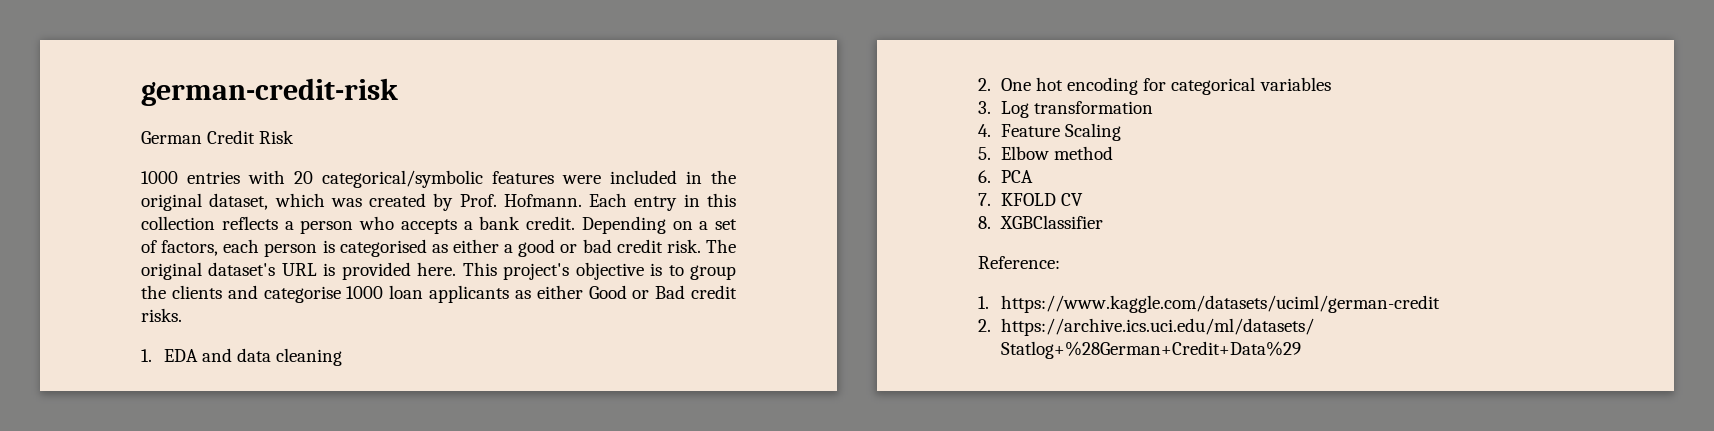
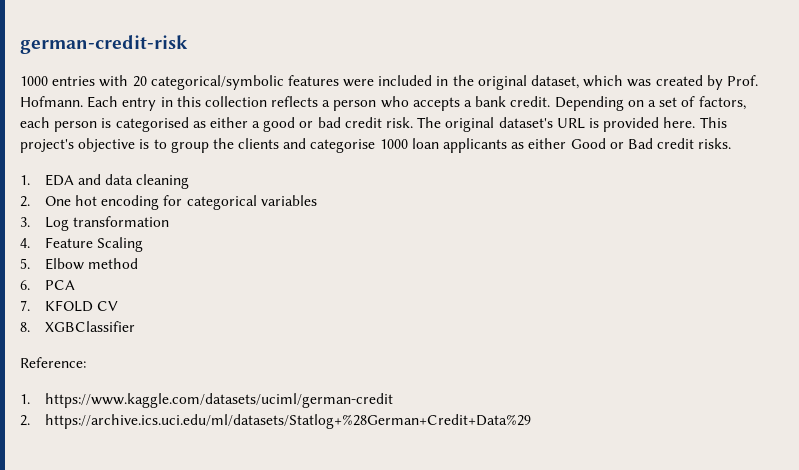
[141,130,295,144] // German Credit Risk -> (188, 44) none

